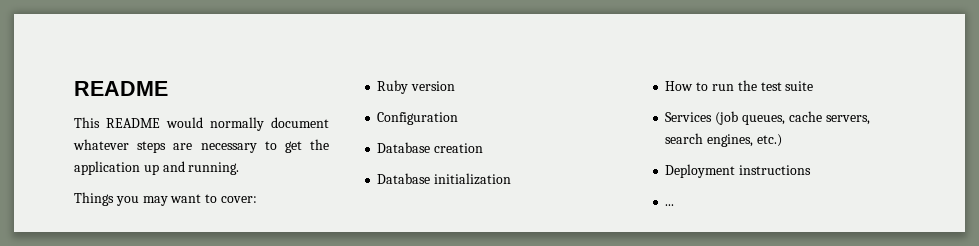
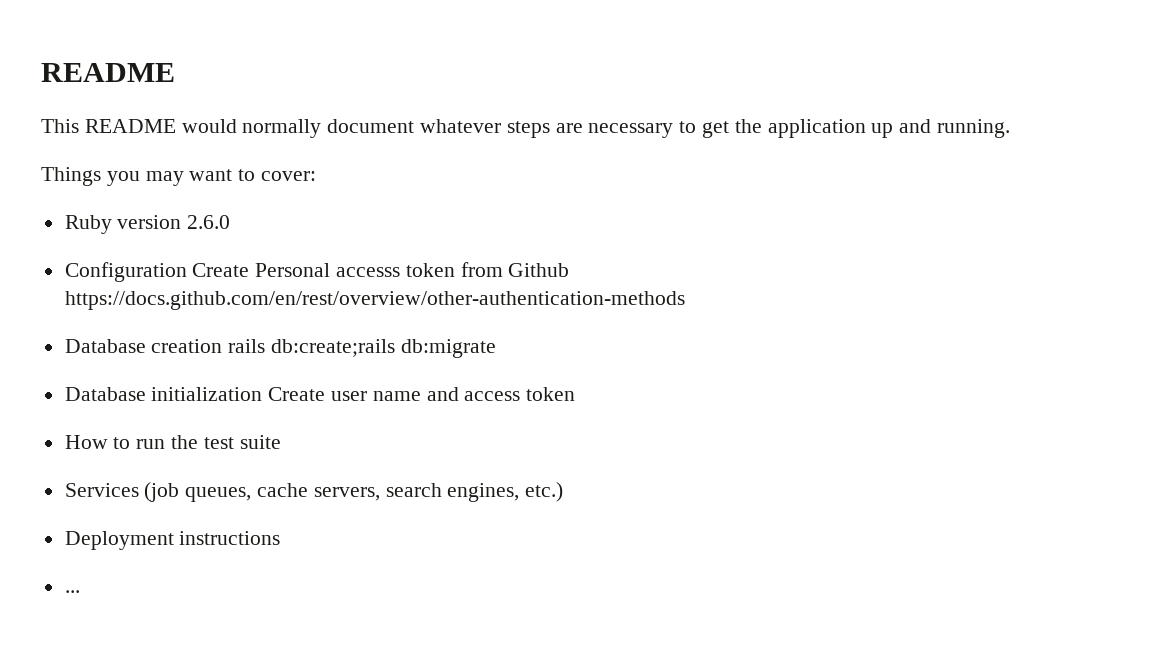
(456, 86) none -> [187,215,231,229] 2.6.0
(459, 118) none -> [192,262,570,277] [64,291,685,310] Create Personal accesss token from Github https://docs.github.com/en/rest/overview/other-authentication-methods
(484, 148) none -> [228,339,496,358] rails db:create;rails db:migrate
(512, 179) none -> [268,387,576,401] Create user name and access token

